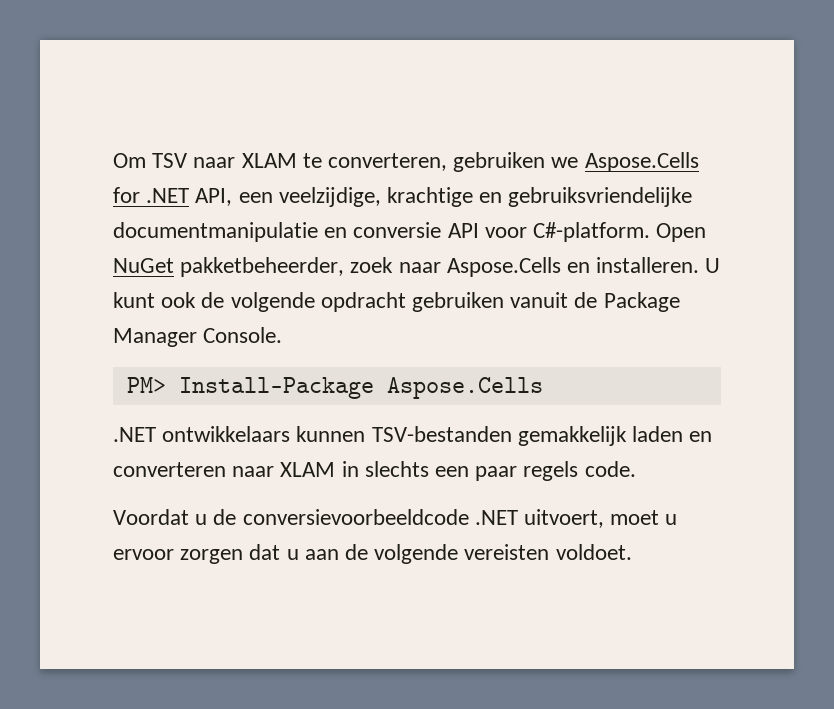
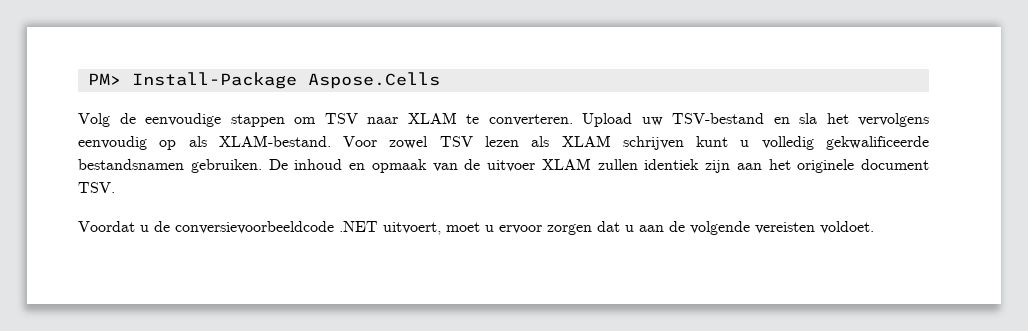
[113,152,699,172] [113,187,693,207] [113,222,707,242] [113,257,721,277] [113,292,680,312] [113,327,283,347] [126,377,543,399] [113,426,713,446] [113,461,636,481] Om TSV naar XLAM te converteren, gebruiken we Aspose.Cells for .NET API, een veelzijdige, krachtige en gebruiksvriendelijke documentmanipulatie en conversie API voor C#-platform. Open NuGet pakketbeheerder, zoek naar Aspose.Cells en installeren. U kunt ook de volgende opdracht gebruiken vanuit de Package Manager Console. // PM> Install-Package Aspose.Cells // .NET ontwikkelaars kunnen TSV-bestanden gemakkelijk laden en converteren naar XLAM in slechts een paar regels code. -> [87,72,440,89] [78,112,929,127] [78,135,930,150] [78,158,929,173] [78,182,115,193] PM> Install-Package Aspose.Cells // Volg de eenvoudige stappen om TSV naar XLAM te converteren. Upload uw TSV-bestand en sla het vervolgens eenvoudig op als XLAM-bestand. Voor zowel TSV lezen als XLAM schrijven kunt u volledig gekwalificeerde bestandsnamen gebruiken. De inhoud en opmaak van de uitvoer XLAM zullen identiek zijn aan het originele document TSV.

